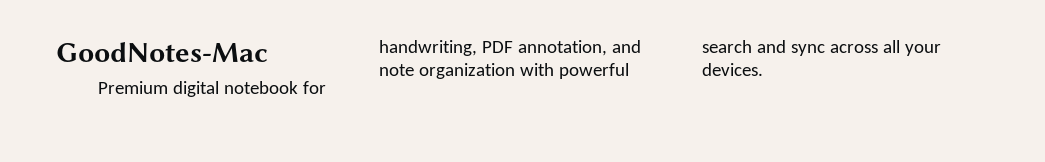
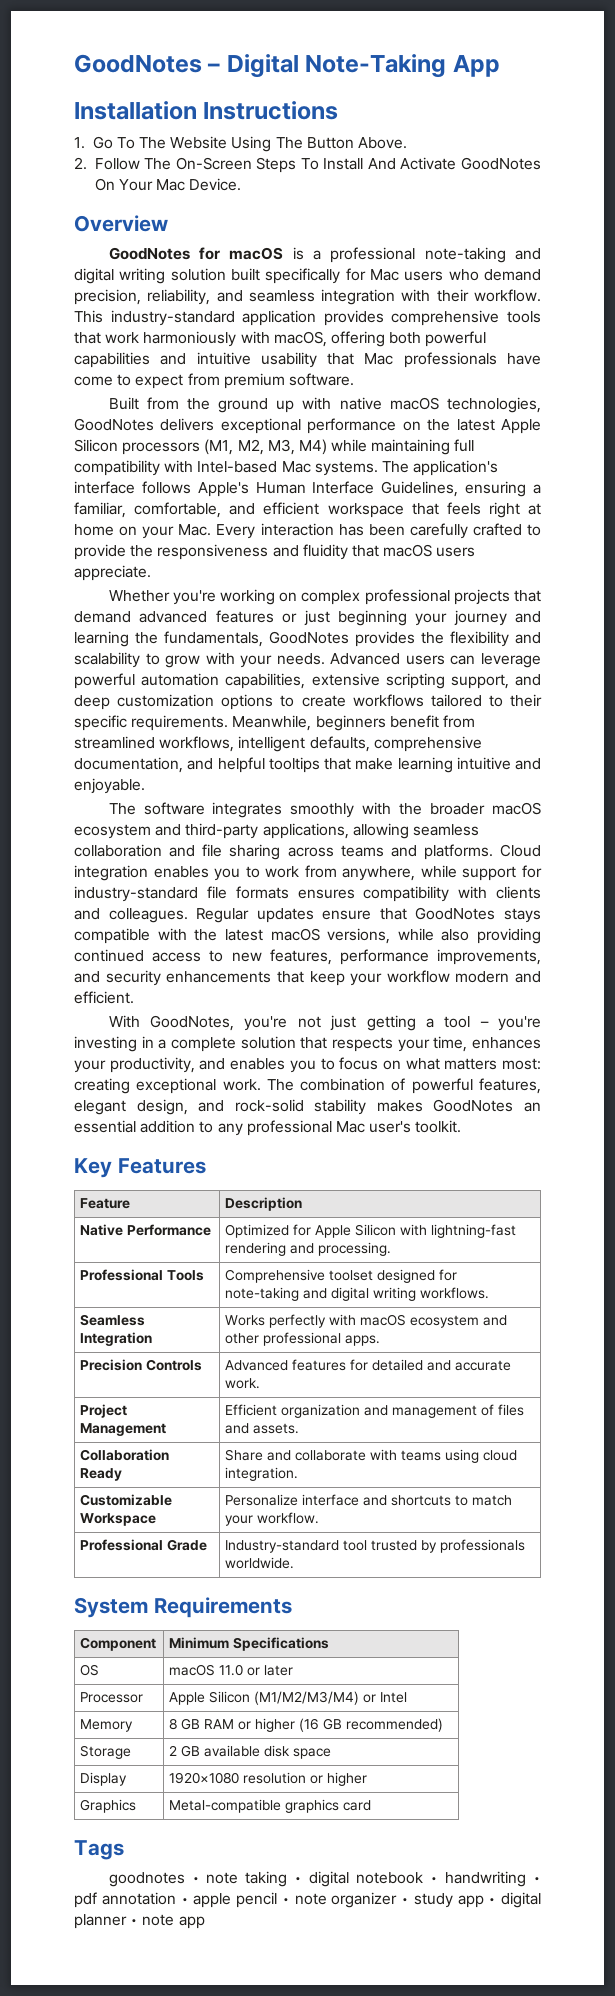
[56,42,268,62] [98,81,327,97] [379,40,641,56] [379,63,629,79] [702,40,941,56] [702,63,763,76] GoodNotes-Mac // Premium digital notebook for handwriting, PDF annotation, and note organization with powerful search and sync across all your devices. -> [74,54,500,78] [74,101,339,120] [74,136,408,152] [74,157,541,173] [94,178,242,191] [74,215,168,232] [108,247,541,263] [74,268,541,284] [74,289,541,305] [74,310,541,326] [74,331,487,347] [74,352,541,368] [74,373,354,389] [108,397,541,413] [74,418,541,434] [74,439,475,455] [74,460,499,476] [74,481,541,497] [74,502,541,518] [74,523,542,539] [74,544,476,560] [74,565,151,581] [108,589,541,605] [74,610,541,626] [74,631,541,647] [74,652,541,668] [74,673,541,689] [74,694,542,710] [74,715,475,731] [74,736,482,752] [74,757,541,773] [74,778,145,794] [108,802,541,818] [74,823,479,839] [74,844,541,860] [74,865,542,881] [74,886,541,902] [74,907,541,923] [74,928,541,944] [74,949,541,965] [74,970,541,986] [74,991,134,1004] [108,1015,541,1031] [74,1036,541,1052] [74,1057,541,1073] [74,1078,541,1094] [74,1099,541,1115] [74,1120,462,1136] [74,1158,206,1178] [80,1198,131,1209] [225,1197,303,1211] [80,1224,212,1236] [225,1224,517,1238] [225,1242,392,1256] [80,1269,205,1281] [225,1269,458,1283] [225,1287,490,1301] [80,1314,146,1326] [80,1332,153,1346] [225,1314,508,1328] [225,1332,381,1346] [80,1359,203,1371] [225,1359,512,1371] [225,1378,261,1389] [80,1404,128,1418] [80,1423,167,1436] [225,1404,525,1418] [225,1423,300,1434] [80,1449,170,1461] [80,1468,123,1481] [225,1449,518,1463] [225,1467,299,1481] [80,1494,173,1506] [80,1513,157,1526] [225,1494,513,1506] [225,1512,320,1526] [80,1539,208,1551] [225,1539,526,1553] [225,1557,295,1569] [74,1597,292,1618] [80,1637,157,1651] [169,1637,330,1651] [80,1664,100,1676] [169,1664,294,1676] [80,1692,144,1703] [169,1691,408,1705] [80,1719,134,1732] [169,1718,444,1732] [80,1745,132,1759] [169,1745,332,1759] [80,1772,128,1786] [169,1772,368,1786] [80,1799,137,1813] [169,1799,372,1813] [74,1840,124,1860] [108,1871,541,1887] [74,1892,541,1908] [74,1914,205,1929] GoodNotes – Digital Note-Taking App // Installation Instructions // 1. Go To The Website Using The Button Above. // 2. Follow The On-Screen Steps To Install And Activate GoodNotes On Your Mac Device. // Overview // GoodNotes for macOS is a professional note-taking and digital writing solution built specifically for Mac users who demand precision, reliability, and seamless integration with their workflow. This industry-standard application provides comprehensive tools that work harmoniously with macOS, offering both powerful capabilities and intuitive usability that Mac professionals have come to expect from premium software. // Built from the ground up with native macOS technologies, GoodNotes delivers exceptional performance on the latest Apple Silicon processors (M1, M2, M3, M4) while maintaining full compatibility with Intel-based Mac systems. The application's interface follows Apple's Human Interface Guidelines, ensuring a familiar, comfortable, and efficient workspace that feels right at home on your Mac. Every interaction has been carefully crafted to provide the responsiveness and fluidity that macOS users appreciate. // Whether you're working on complex professional projects that demand advanced features or just beginning your journey and learning the fundamentals, GoodNotes provides the flexibility and scalability to grow with your needs. Advanced users can leverage powerful automation capabilities, extensive scripting support, and deep customization options to create workflows tailored to their specific requirements. Meanwhile, beginners benefit from streamlined workflows, intelligent defaults, comprehensive documentation, and helpful tooltips that make learning intuitive and enjoyable. // The software integrates smoothly with the broader macOS ecosystem and third-party applications, allowing seamless collaboration and file sharing across teams and platforms. Cloud integration enables you to work from anywhere, while support for industry-standard file formats ensures compatibility with clients and colleagues. Regular updates ensure that GoodNotes stays compatible with the latest macOS versions, while also providing continued access to new features, performance improvements, and security enhancements that keep your workflow modern and efficient. // With GoodNotes, you're not just getting a tool – you're investing in a complete solution that respects your time, enhances your productivity, and enables you to focus on what matters most: creating exceptional work. The combination of powerful features, elegant design, and rock-solid stability makes GoodNotes an essential addition to any professional Mac user's toolkit. // Key Features // Feature | Description // Native Performance | Optimized for Apple Silicon with lightning-fast rendering and processing. // Professional Tools | Comprehensive toolset designed for note-taking and digital writing workflows. // Seamless Integration | Works perfectly with macOS ecosystem and other professional apps. // Precision Controls | Advanced features for detailed and accurate work. // Project Management | Efficient organization and management of files and assets. // Collaboration Ready | Share and collaborate with teams using cloud integration. // Customizable Workspace | Personalize interface and shortcuts to match your workflow. // Professional Grade | Industry-standard tool trusted by professionals worldwide. // System Requirements // Component | Minimum Specifications // OS | macOS 11.0 or later // Processor | Apple Silicon (M1/M2/M3/M4) or Intel // Memory | 8 GB RAM or higher (16 GB recommended) // Storage | 2 GB available disk space // Display | 1920×1080 resolution or higher // Graphics | Metal-compatible graphics card // Tags // goodnotes • note taking • digital notebook • handwriting • pdf annotation • apple pencil • note organizer • study app • digital planner • note app

